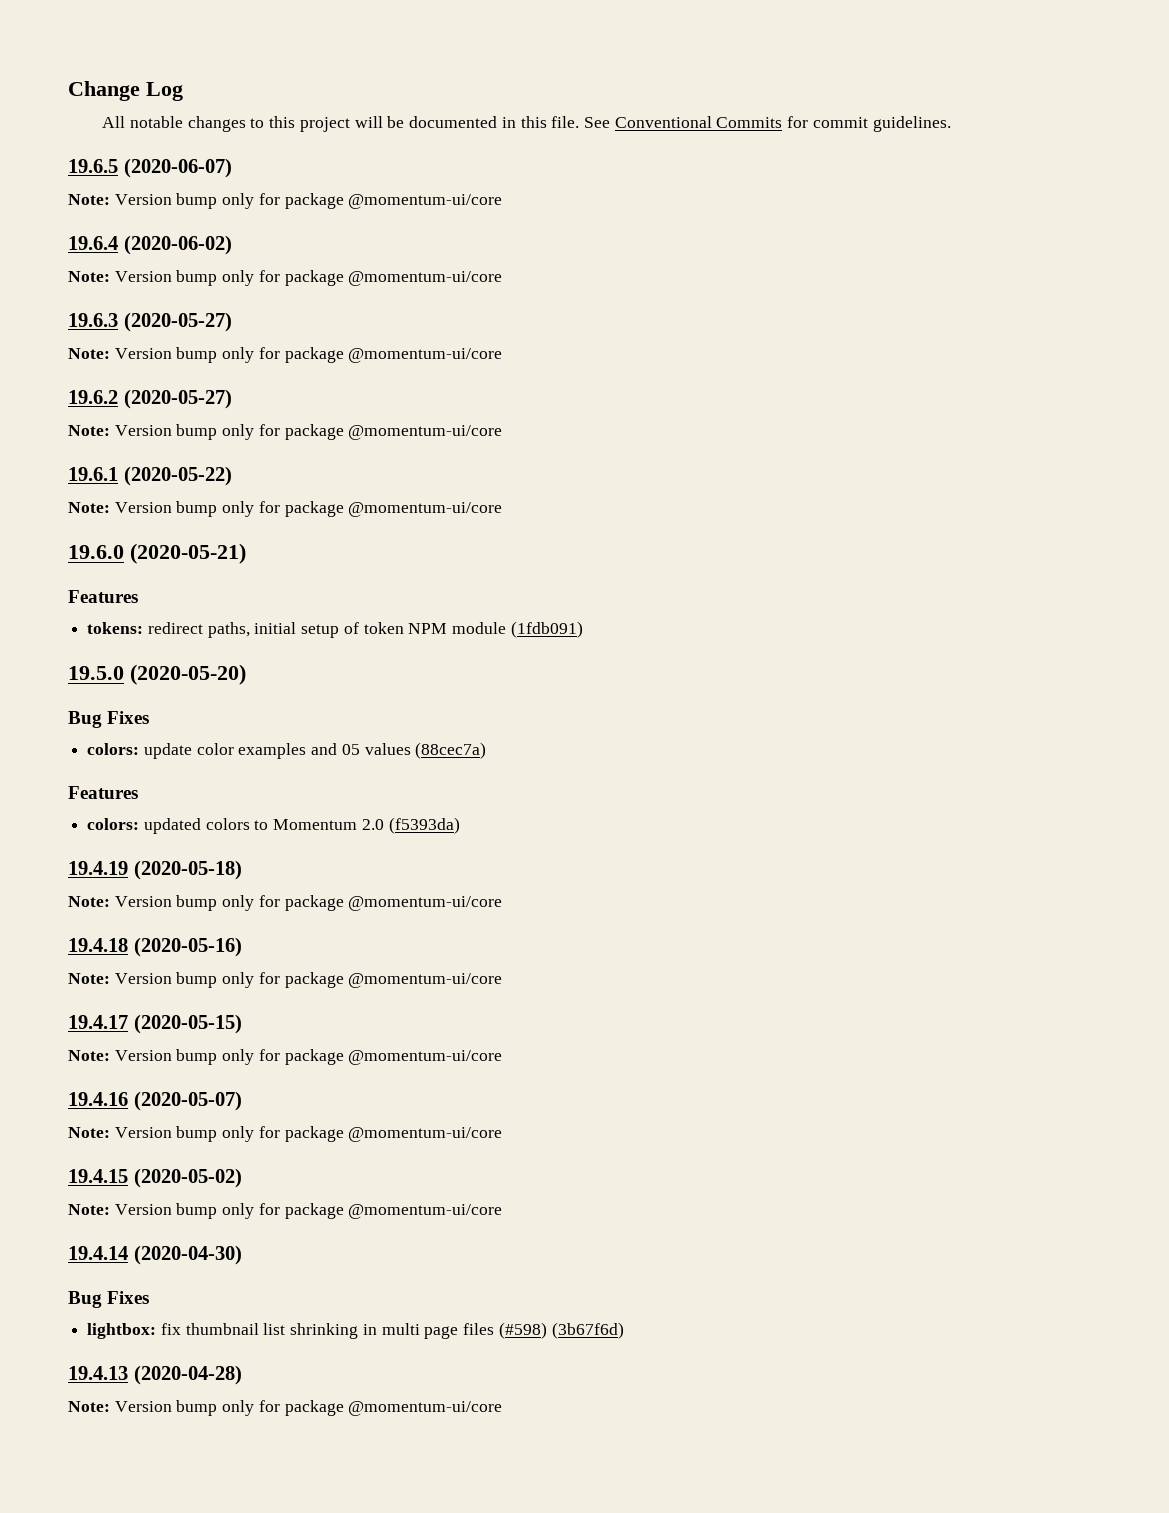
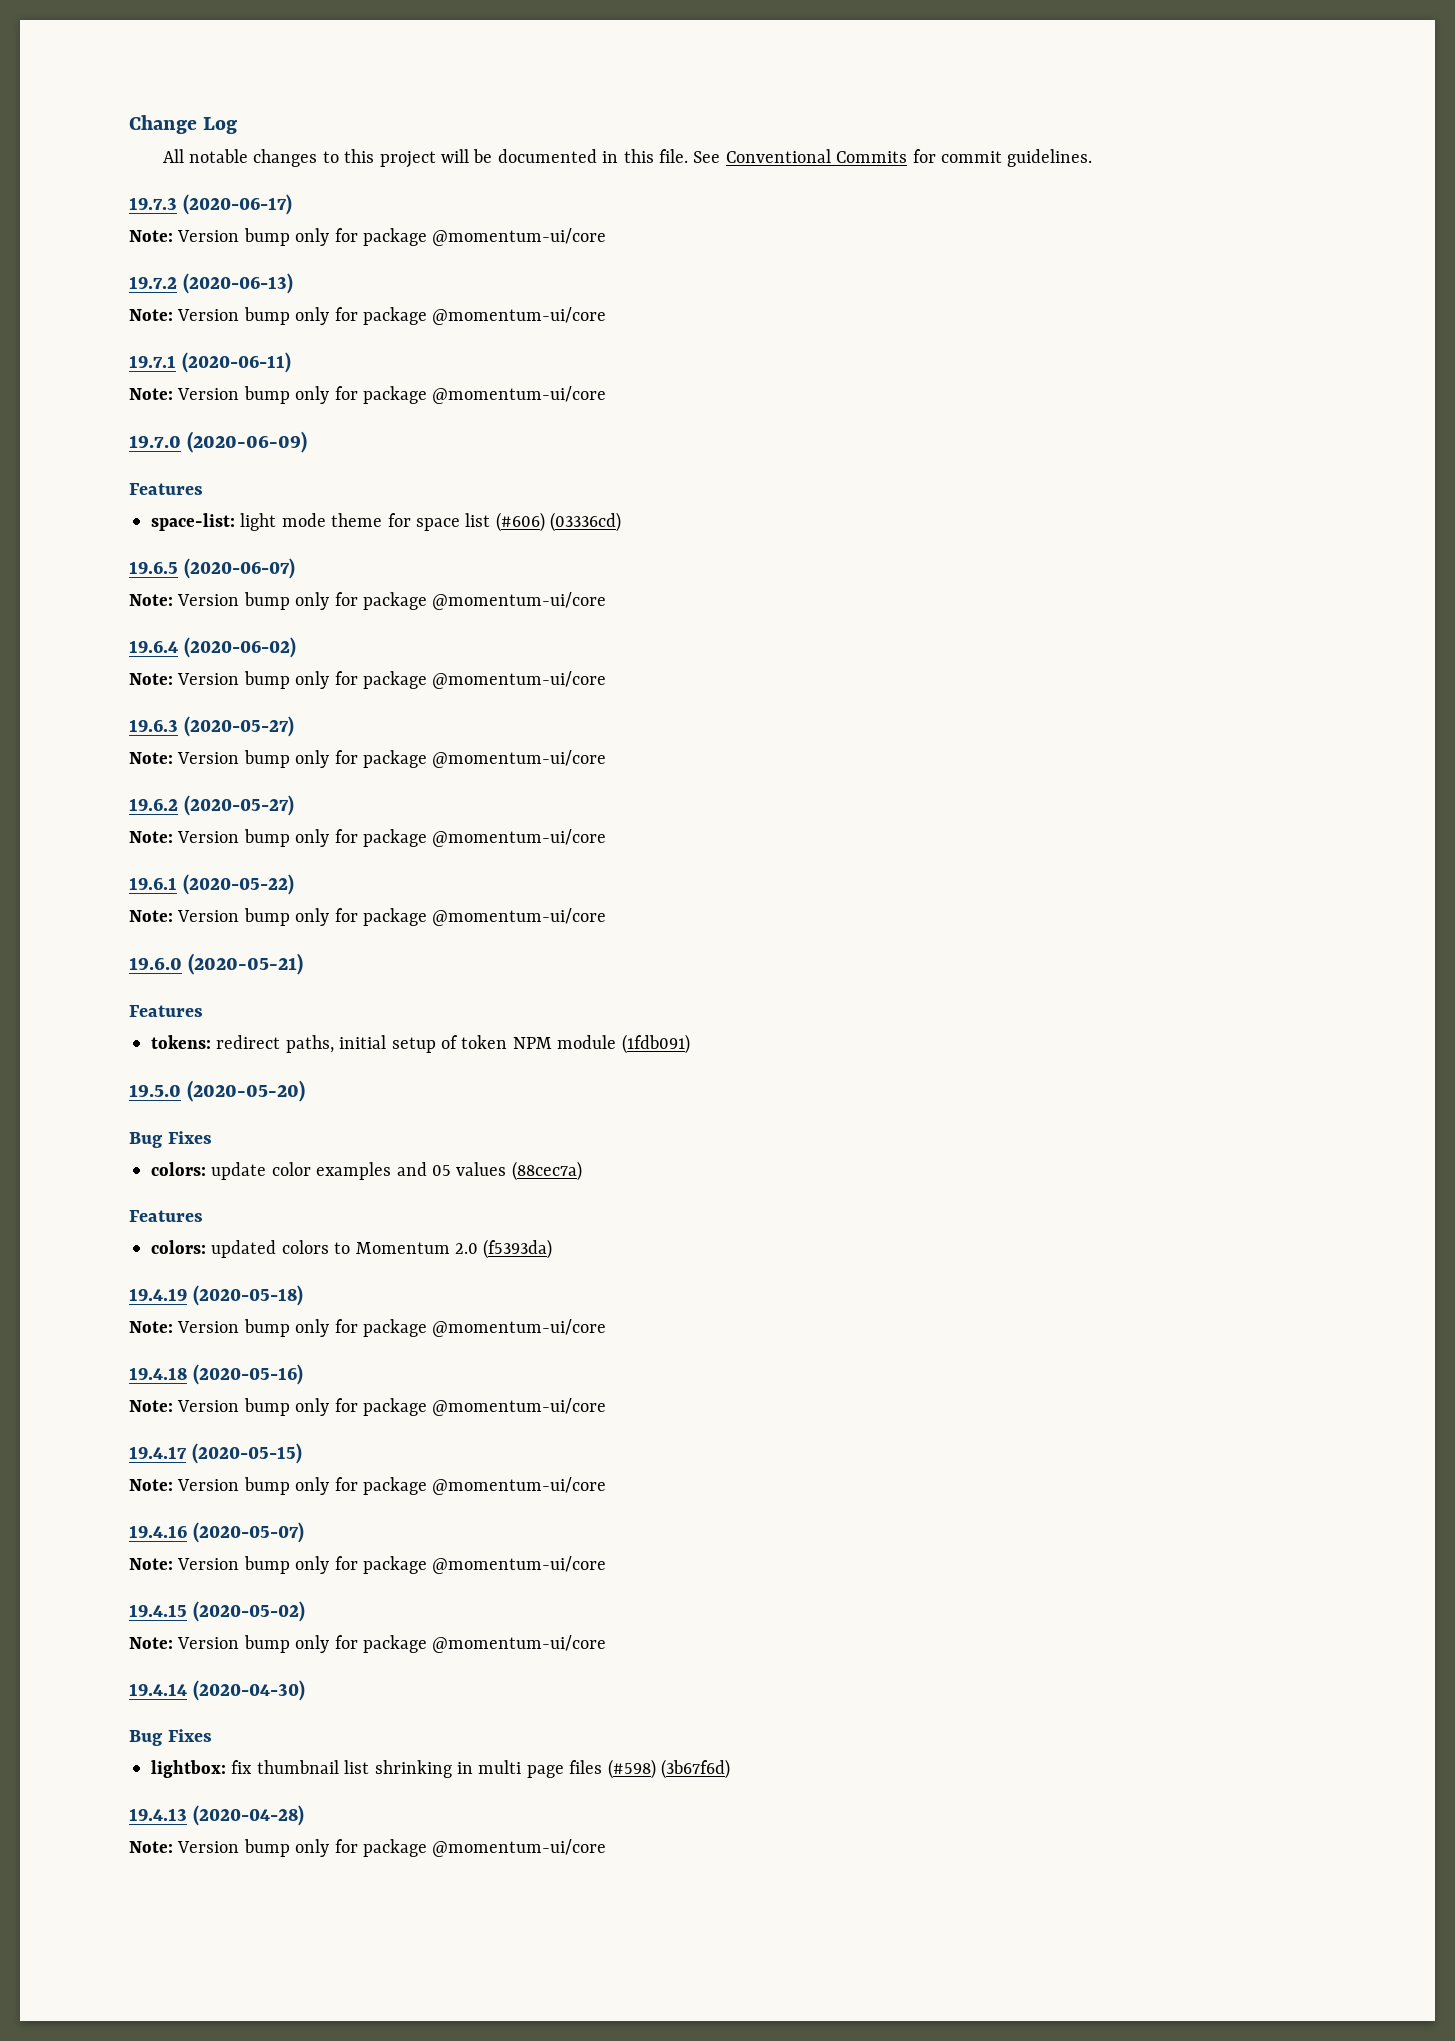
(951, 124) none -> [129,194,292,215] [129,228,607,246] [129,273,293,294] [129,307,607,325] [129,352,291,373] [129,386,607,404] [129,431,308,453] [129,483,203,495] [151,512,622,532] // 19.7.3 (2020-06-17) // Note: Version bump only for package @momentum-ui/core // 19.7.2 (2020-06-13) // Note: Version bump only for package @momentum-ui/core // 19.7.1 (2020-06-11) // Note: Version bump only for package @momentum-ui/core // 19.7.0 (2020-06-09) // Features // space-list: light mode theme for space list (#606) (03336cd)

